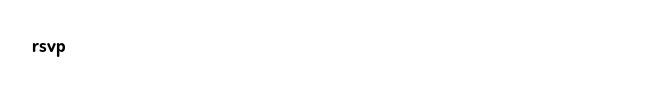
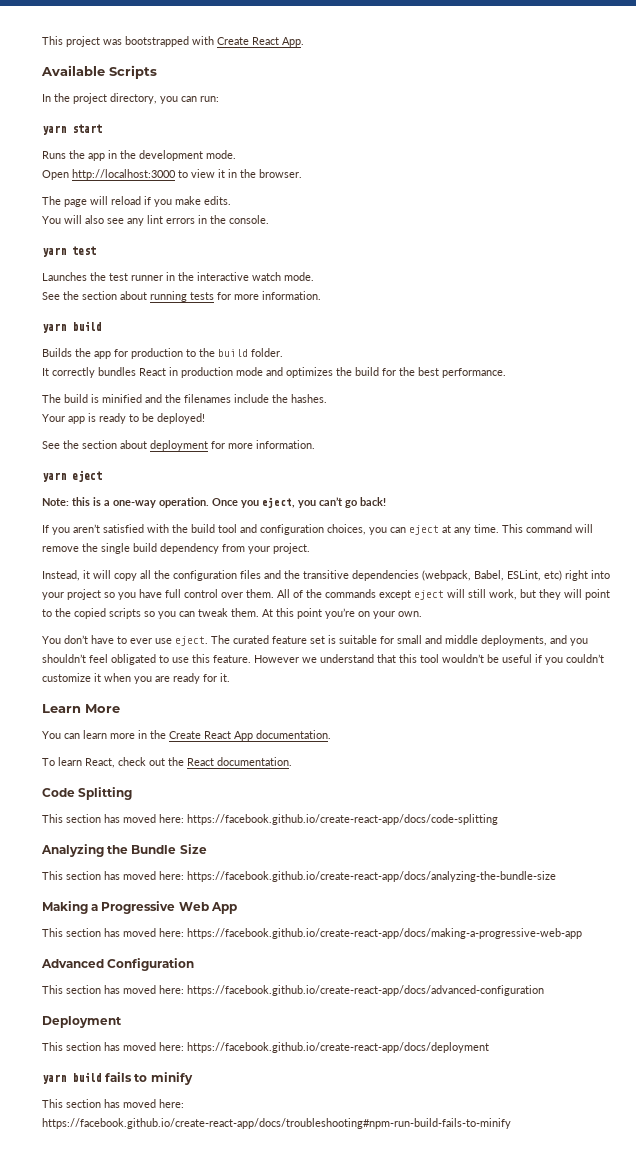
[32,43,66,57] rsvp -> [42,36,304,47] [41,65,157,79] [42,93,219,104] [42,124,102,135] [42,150,236,161] [42,169,302,180] [42,196,231,207] [42,215,269,226] [42,246,96,257] [42,272,314,281] [42,291,321,302] [42,321,102,333] [42,348,283,359] [42,367,506,378] [42,394,327,403] [42,413,205,424] [42,440,315,451] [42,470,102,482] [42,497,386,508] [42,524,593,535] [42,543,310,554] [42,570,610,581] [42,589,610,600] [42,608,422,619] [42,635,588,646] [42,654,604,665] [42,673,230,684] [42,704,120,713] [42,730,331,741] [42,757,292,768] [42,787,133,800] [42,814,498,825] [41,844,207,857] [42,871,556,882] [42,901,237,914] [42,928,582,939] [41,958,195,971] [42,985,544,996] [42,1016,122,1028] [42,1042,489,1053] [42,1072,193,1085] [42,1099,184,1108] [42,1118,511,1129] This project was bootstrapped with Create React App. // Available Scripts // In the project directory, you can run: // yarn start // Runs the app in the development mode. // Open http://localhost:3000 to view it in the browser. // The page will reload if you make edits. // You will also see any lint errors in the console. // yarn test // Launches the test runner in the interactive watch mode. // See the section about running tests for more information. // yarn build // Builds the app for production to the build folder. // It correctly bundles React in production mode and optimizes the build for the best performance. // The build is minified and the filenames include the hashes. // Your app is ready to be deployed! // See the section about deployment for more information. // yarn eject // Note: this is a one-way operation. Once you eject, you can’t go back! // If you aren’t satisfied with the build tool and configuration choices, you can eject at any time. This command will remove the single build dependency from your project. // Instead, it will copy all the configuration files and the transitive dependencies (webpack, Babel, ESLint, etc) right into your project so you have full control over them. All of the commands except eject will still work, but they will point to the copied scripts so you can tweak them. At this point you’re on your own. // You don’t have to ever use eject. The curated feature set is suitable for small and middle deployments, and you shouldn’t feel obligated to use this feature. However we understand that this tool wouldn’t be useful if you couldn’t customize it when you are ready for it. // Learn More // You can learn more in the Create React App documentation. // To learn React, check out the React documentation. // Code Splitting // This section has moved here: https://facebook.github.io/create-react-app/docs/code-splitting // Analyzing the Bundle Size // This section has moved here: https://facebook.github.io/create-react-app/docs/analyzing-the-bundle-size // Making a Progressive Web App // This section has moved here: https://facebook.github.io/create-react-app/docs/making-a-progressive-web-app // Advanced Configuration // This section has moved here: https://facebook.github.io/create-react-app/docs/advanced-configuration // Deployment // This section has moved here: https://facebook.github.io/create-react-app/docs/deployment // yarn build fails to minify // This section has moved here: https://facebook.github.io/create-react-app/docs/troubleshooting#npm-run-build-fails-to-minify

